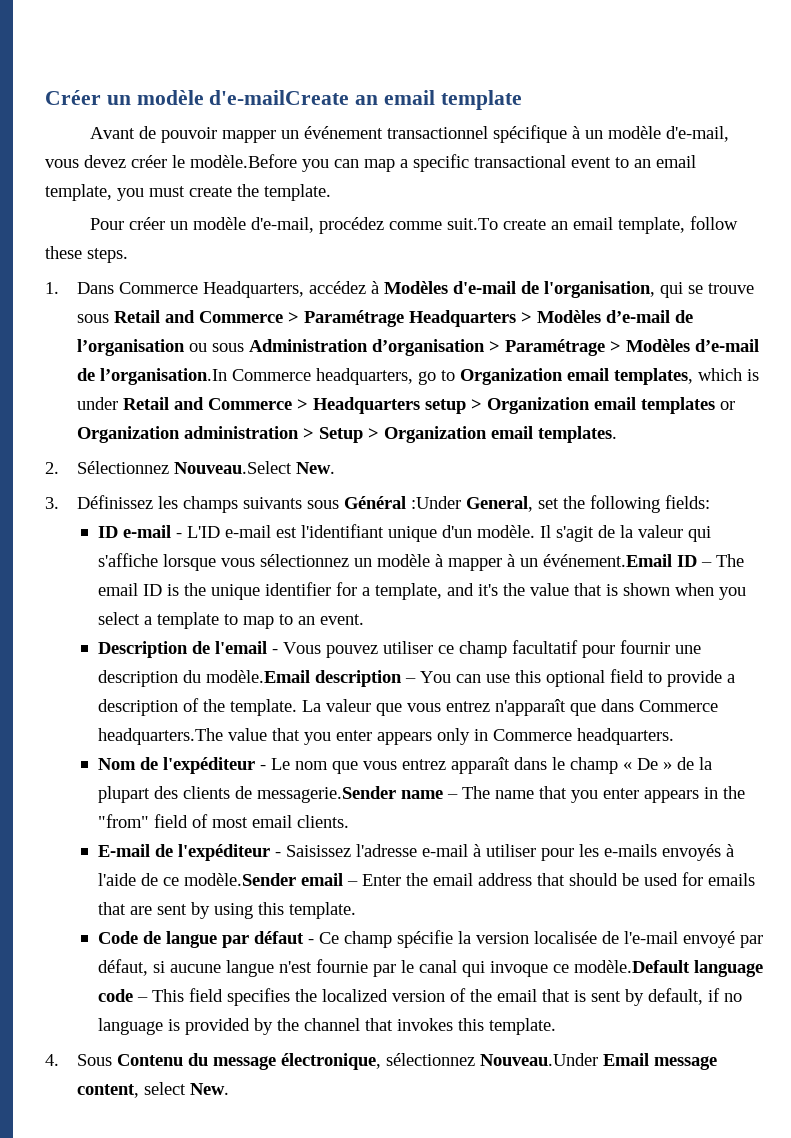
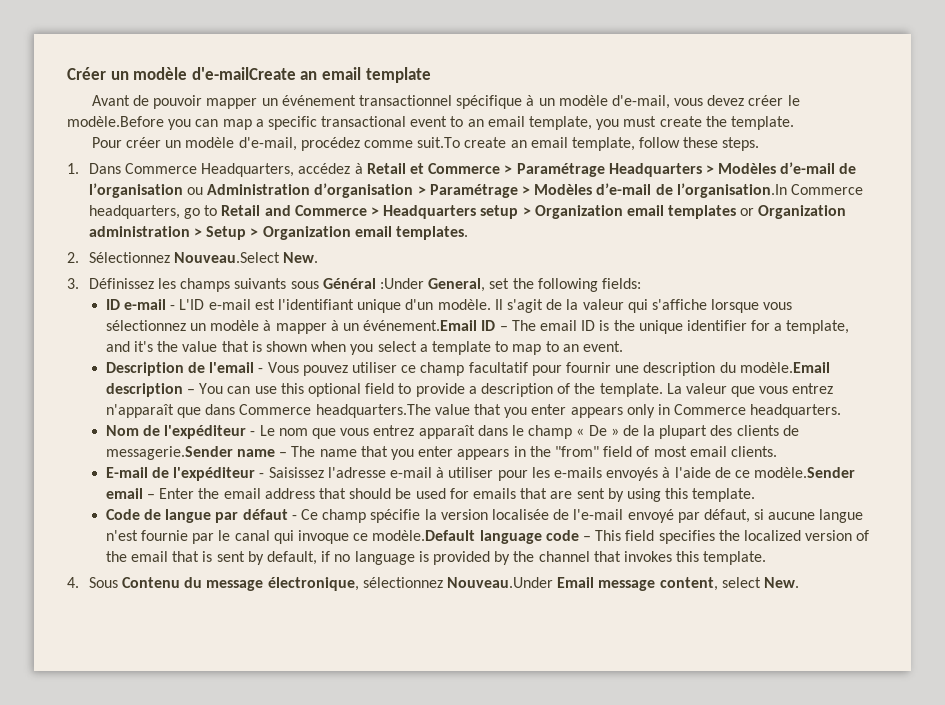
[384,281,755,298] [77,310,196,323] Modèles d'e-mail de l'organisation, qui se trouve sous Retail and -> [366,163,424,174] Retail et
[212,343,245,352] sous -> (204, 191) none
[460,368,760,385] [77,397,119,410] Organization email templates, which is under -> (218, 210) none

